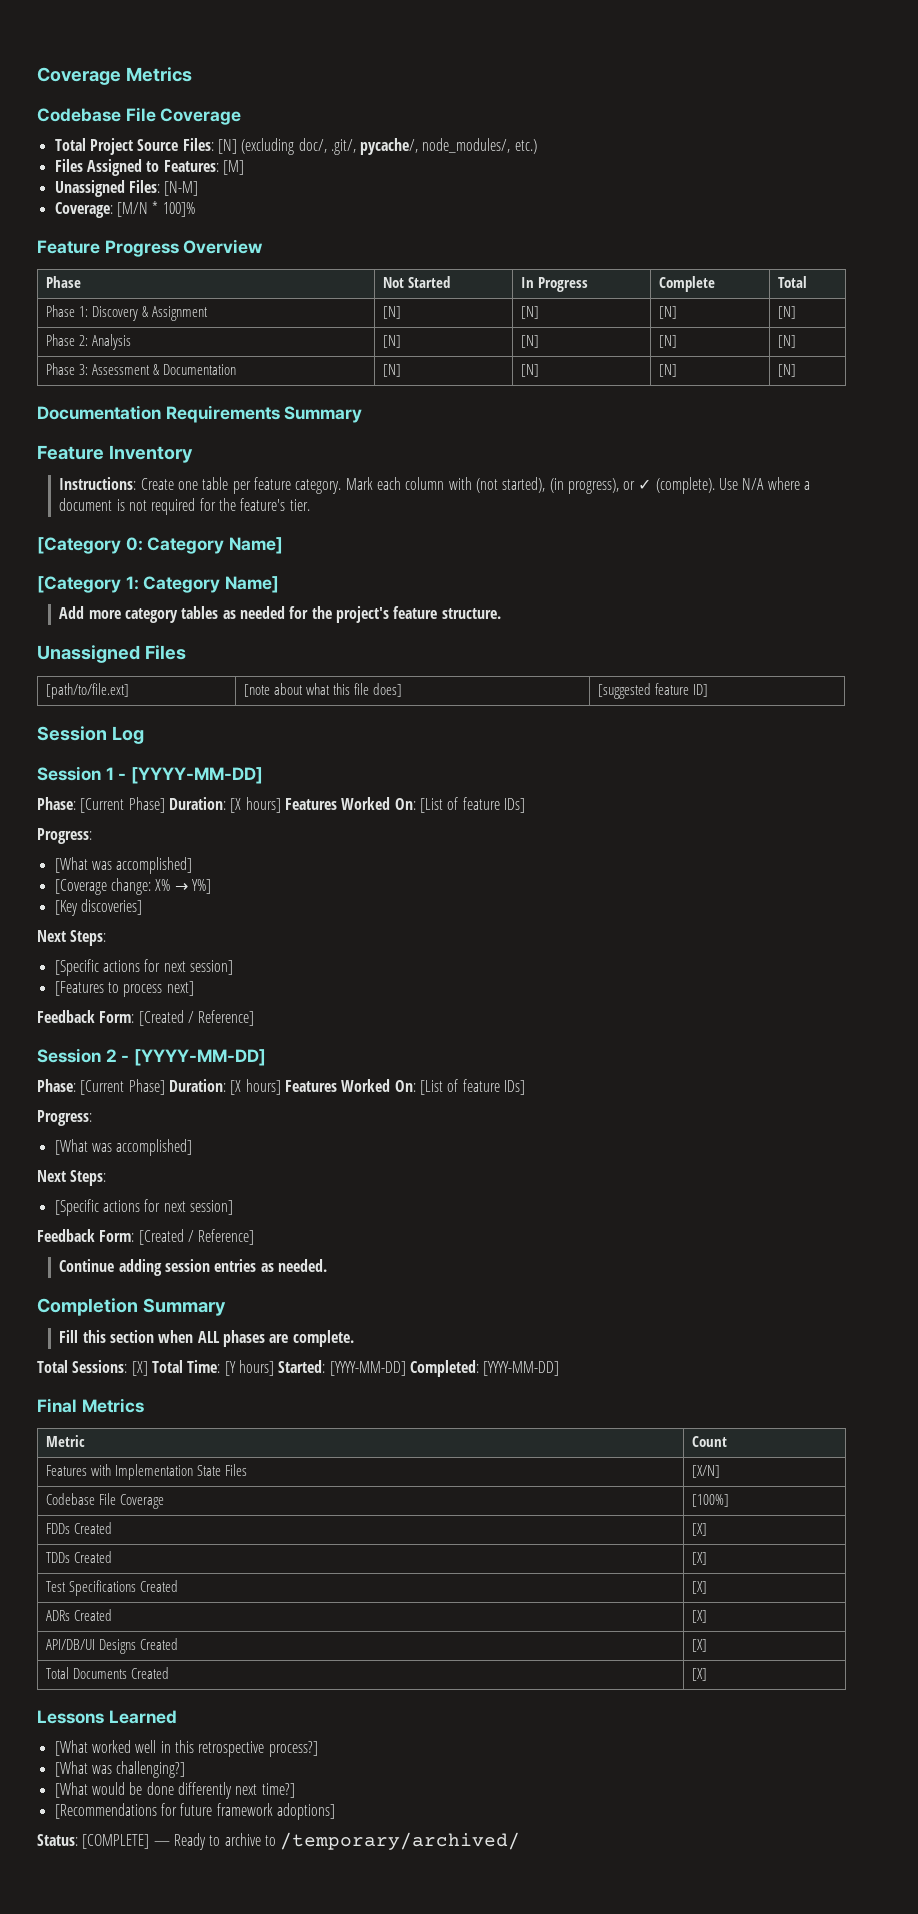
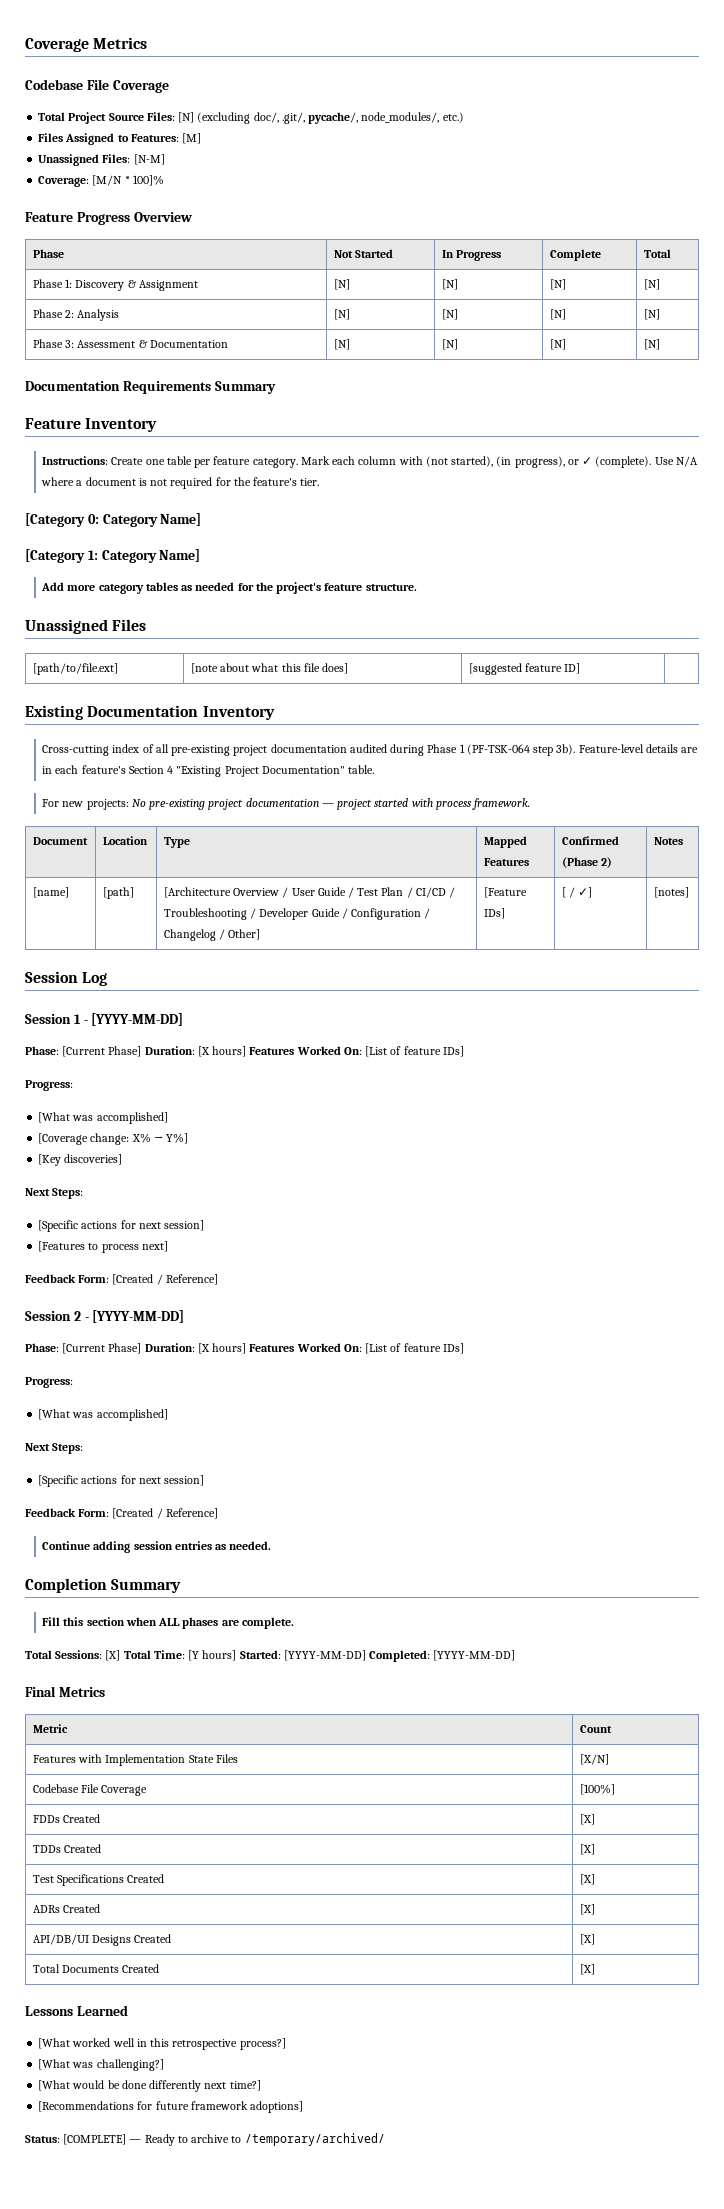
(708, 690) none -> [25,705,275,720] [42,744,699,756] [42,765,375,777] [42,798,531,810] [32,837,88,845] [102,836,148,845] [163,837,190,848] [483,836,527,848] [483,858,529,866] [561,836,619,845] [561,857,613,868] [653,837,683,845] [32,887,69,898] [102,887,134,899] [163,887,456,898] [163,908,431,920] [163,929,261,941] [483,887,527,898] [483,908,505,919] [561,887,593,898] [653,887,689,898] | // Existing Documentation Inventory // Cross-cutting index of all pre-existing project documentation audited during Phase 1 (PF-TSK-064 step 3b). Feature-level details are in each feature's Section 4 "Existing Project Documentation" table. // For new projects: No pre-existing project documentation — project started with process framework. // Document | Location | Type | Mapped Features | Confirmed (Phase 2) | Notes // [name] | [path] | [Architecture Overview / User Guide / Test Plan / CI/CD / Troubleshooting / Developer Guide / Configuration / Changelog / Other] | [Feature IDs] | [ / ✓] | [notes]

